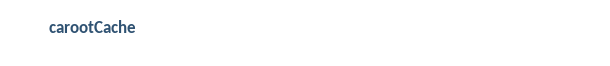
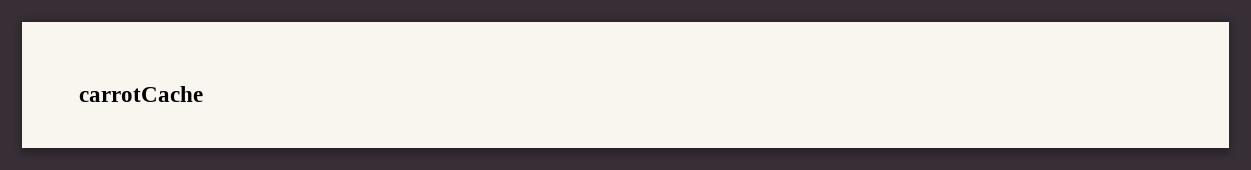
[49,20,136,33] carootCache -> [79,86,203,102] carrotCache

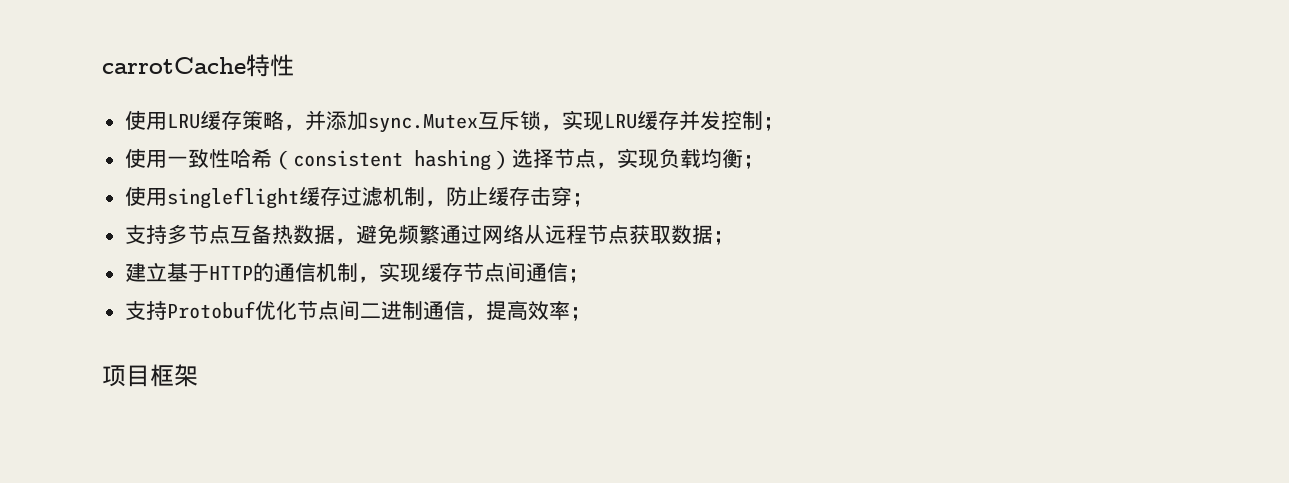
(203, 94) none -> [246,54,294,77] [125,110,785,133] [125,148,765,171] [125,186,594,209] [125,224,735,245] [125,262,590,283] [125,300,592,321] [102,364,198,387] 特性 // 使用LRU缓存策略，并添加sync.Mutex互斥锁，实现LRU缓存并发控制； // 使用一致性哈希（consistent hashing）选择节点，实现负载均衡； // 使用singleflight缓存过滤机制，防止缓存击穿； // 支持多节点互备热数据，避免频繁通过网络从远程节点获取数据； // 建立基于HTTP的通信机制，实现缓存节点间通信； // 支持Protobuf优化节点间二进制通信，提高效率； // 项目框架

